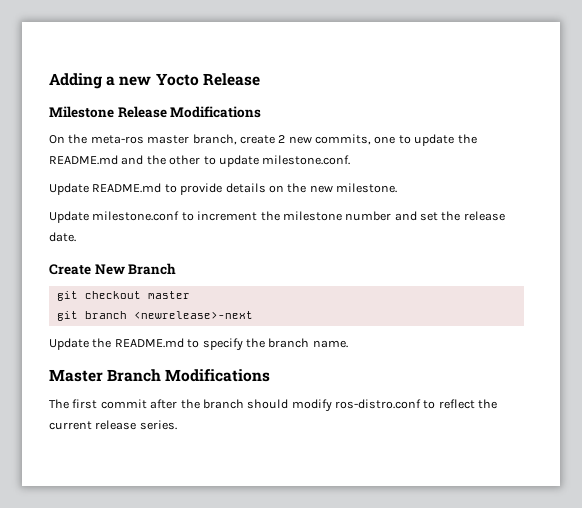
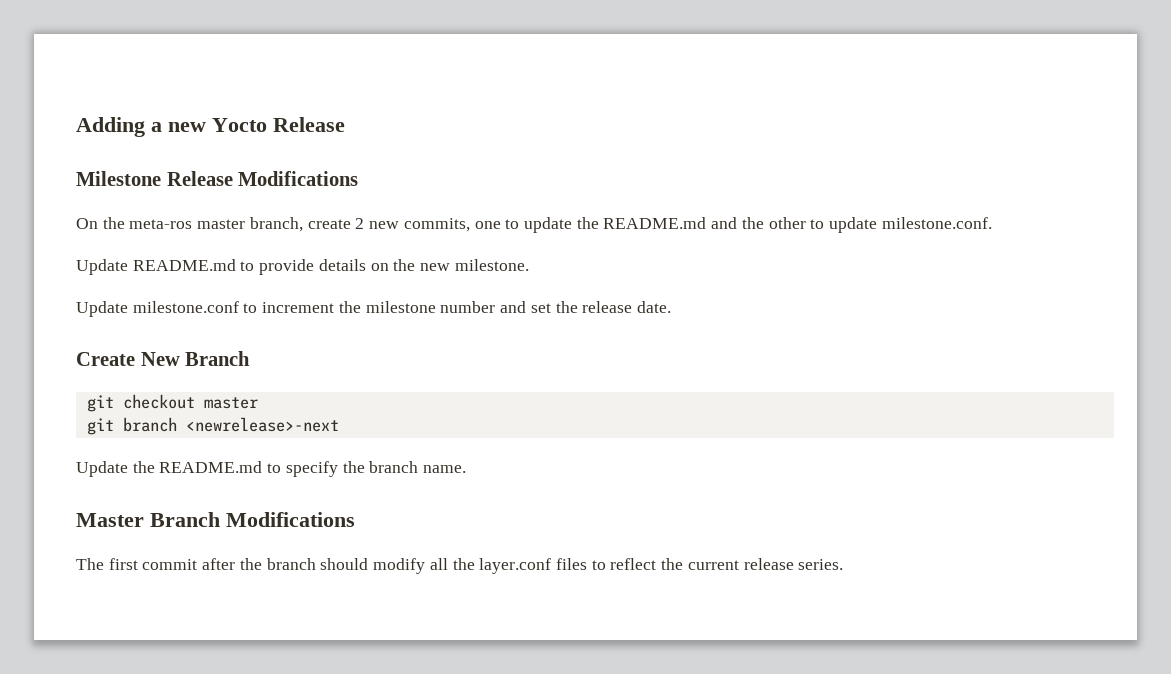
[335,399,421,409] ros-distro.conf -> [429,558,587,574] all the layer.conf files

